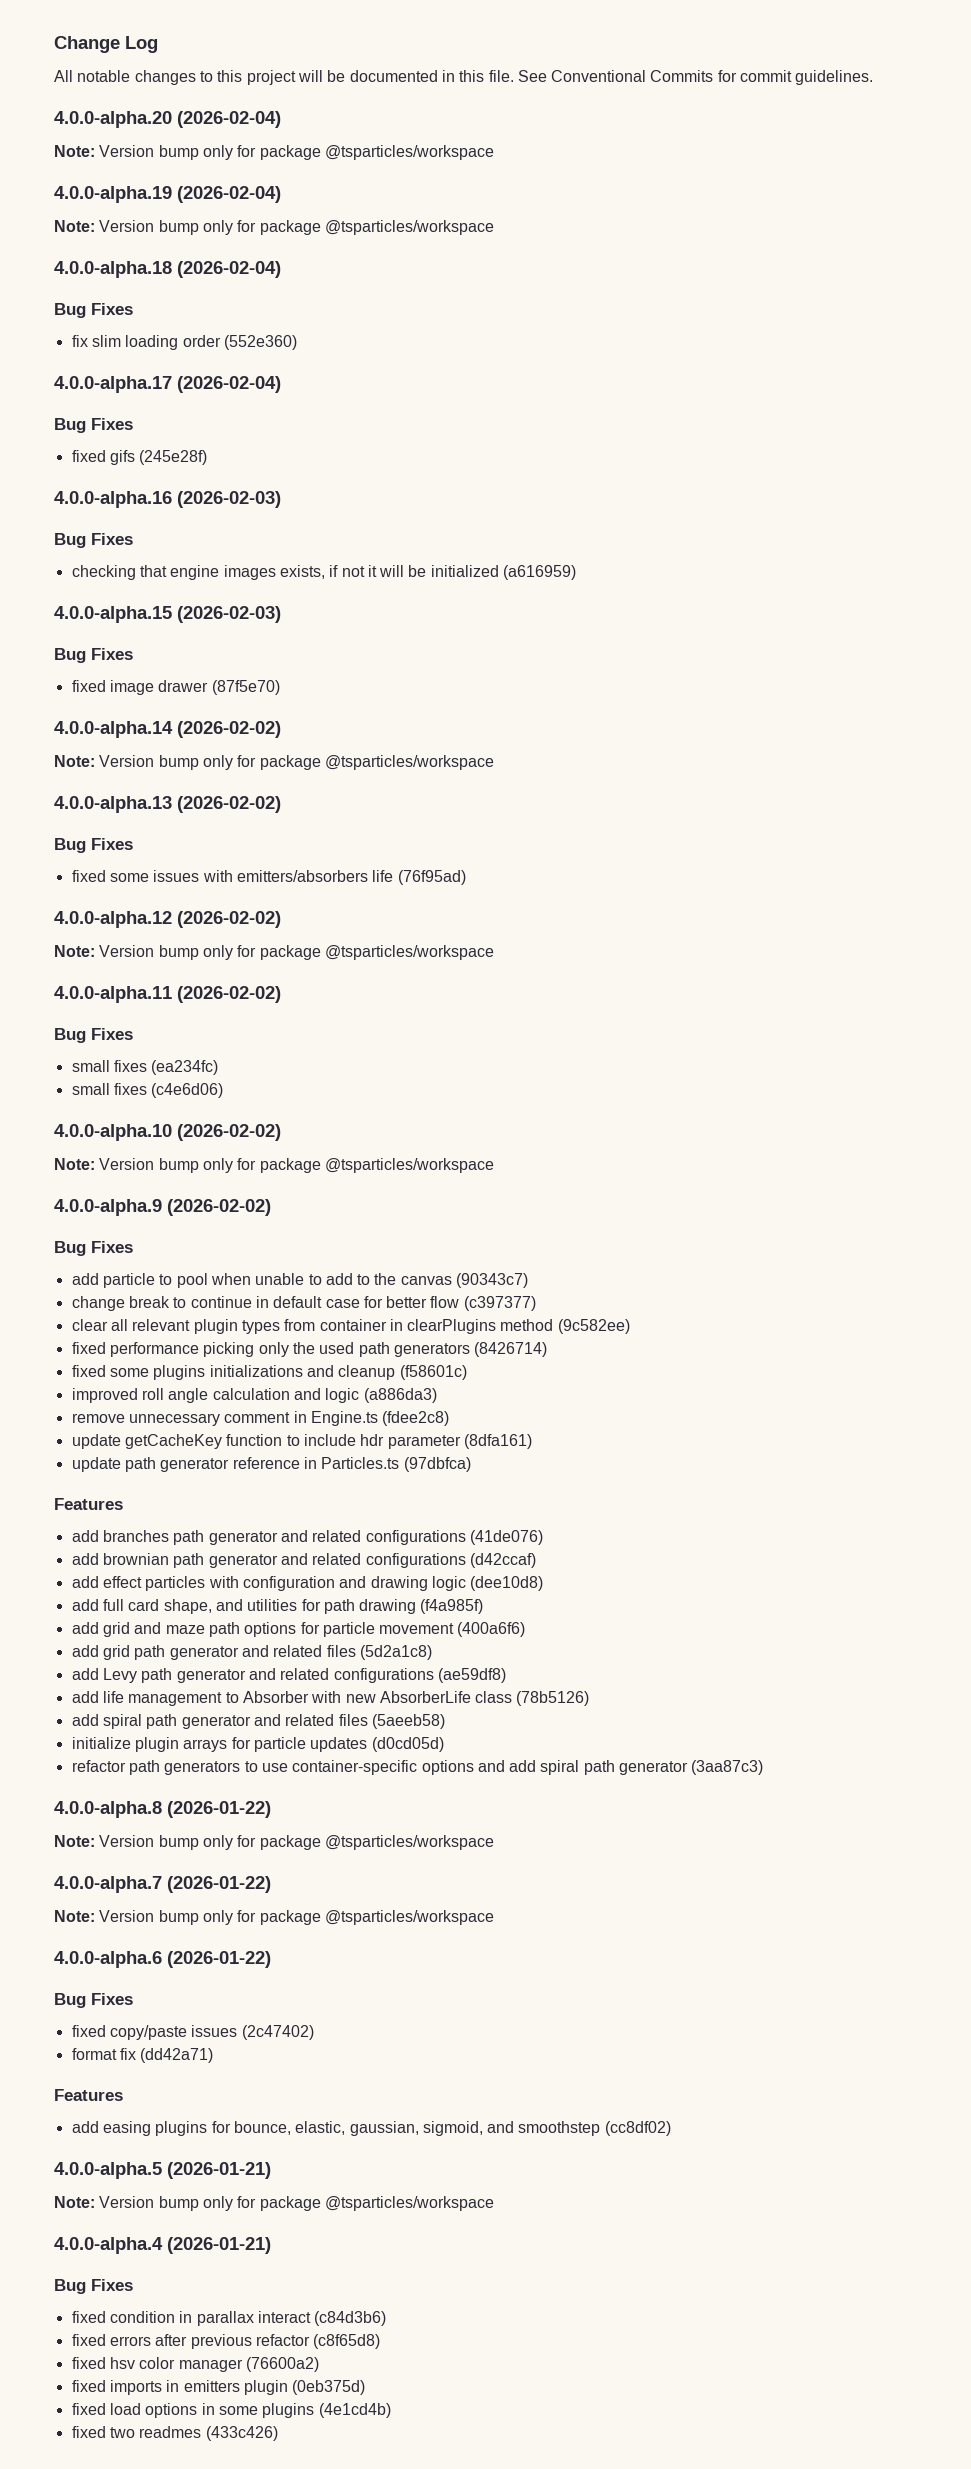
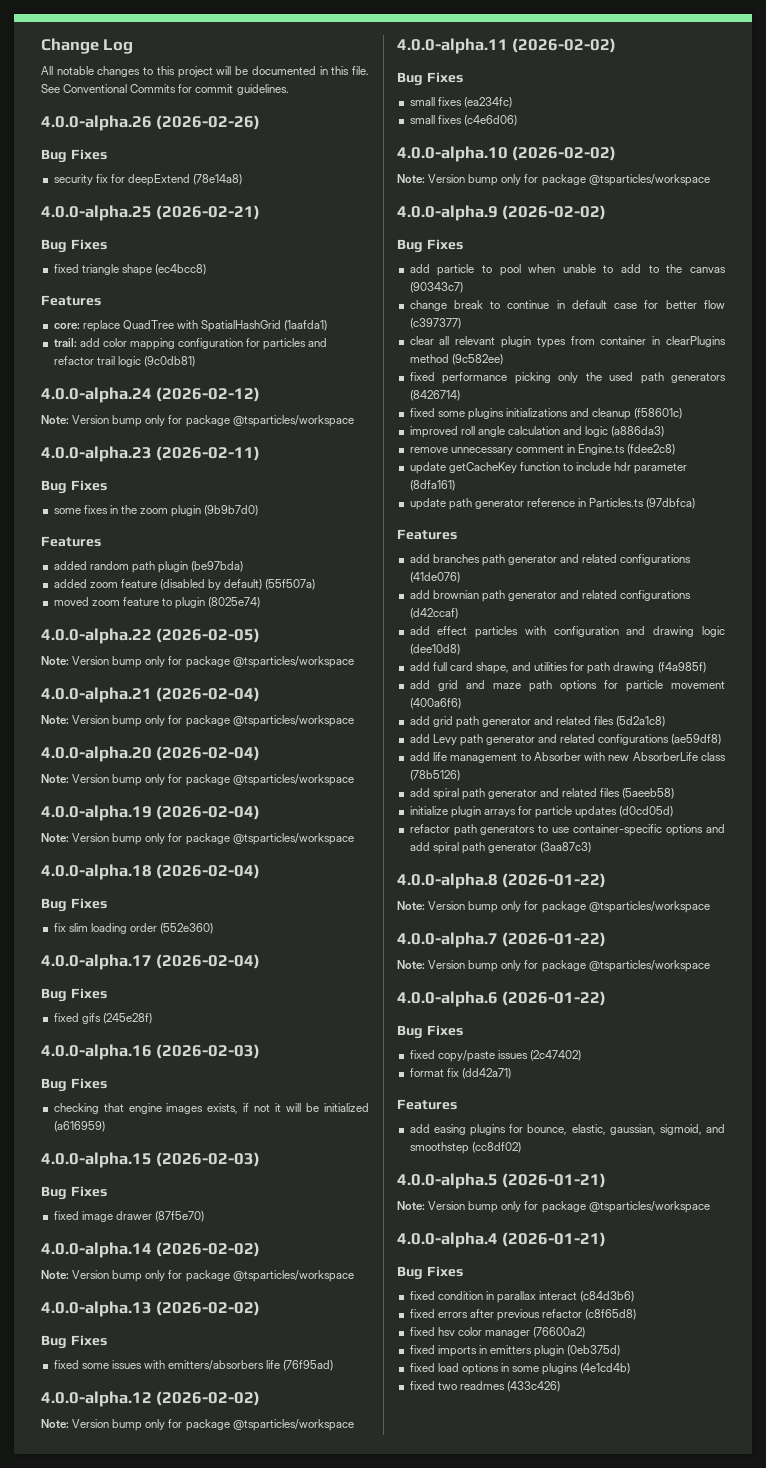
(874, 77) none -> [41,115,261,131] [41,149,107,163] [53,174,243,186] [41,205,261,221] [41,239,107,253] [53,264,206,276] [41,295,101,306] [53,320,328,332] [53,338,328,350] [53,356,195,367] [41,387,261,403] [41,415,354,427] [41,446,261,462] [41,480,107,494] [53,505,259,517] [41,536,101,547] [53,561,244,573] [53,579,316,590] [53,597,261,609] [41,628,261,644] [41,656,354,668] [41,687,261,703] [41,715,354,727] // 4.0.0-alpha.26 (2026-02-26) // Bug Fixes // security fix for deepExtend (78e14a8) // 4.0.0-alpha.25 (2026-02-21) // Bug Fixes // fixed triangle shape (ec4bcc8) // Features // core: replace QuadTree with SpatialHashGrid (1aafda1) // trail: add color mapping configuration for particles and refactor trail logic (9c0db81) // 4.0.0-alpha.24 (2026-02-12) // Note: Version bump only for package @tsparticles/workspace // 4.0.0-alpha.23 (2026-02-11) // Bug Fixes // some fixes in the zoom plugin (9b9b7d0) // Features // added random path plugin (be97bda) // added zoom feature (disabled by default) (55f507a) // moved zoom feature to plugin (8025e74) // 4.0.0-alpha.22 (2026-02-05) // Note: Version bump only for package @tsparticles/workspace // 4.0.0-alpha.21 (2026-02-04) // Note: Version bump only for package @tsparticles/workspace

